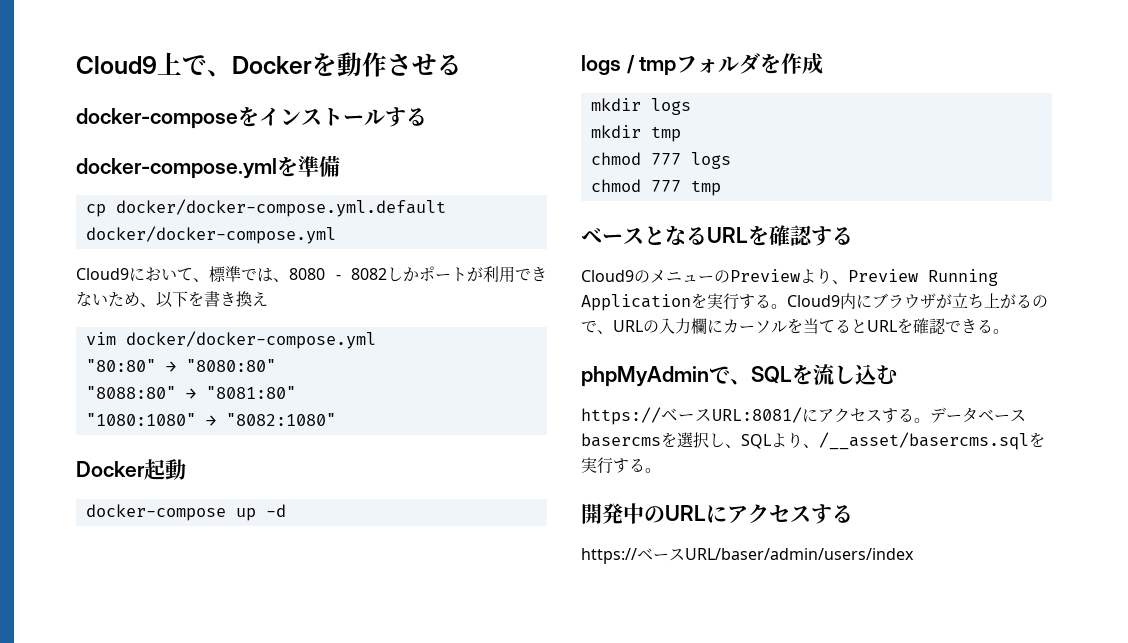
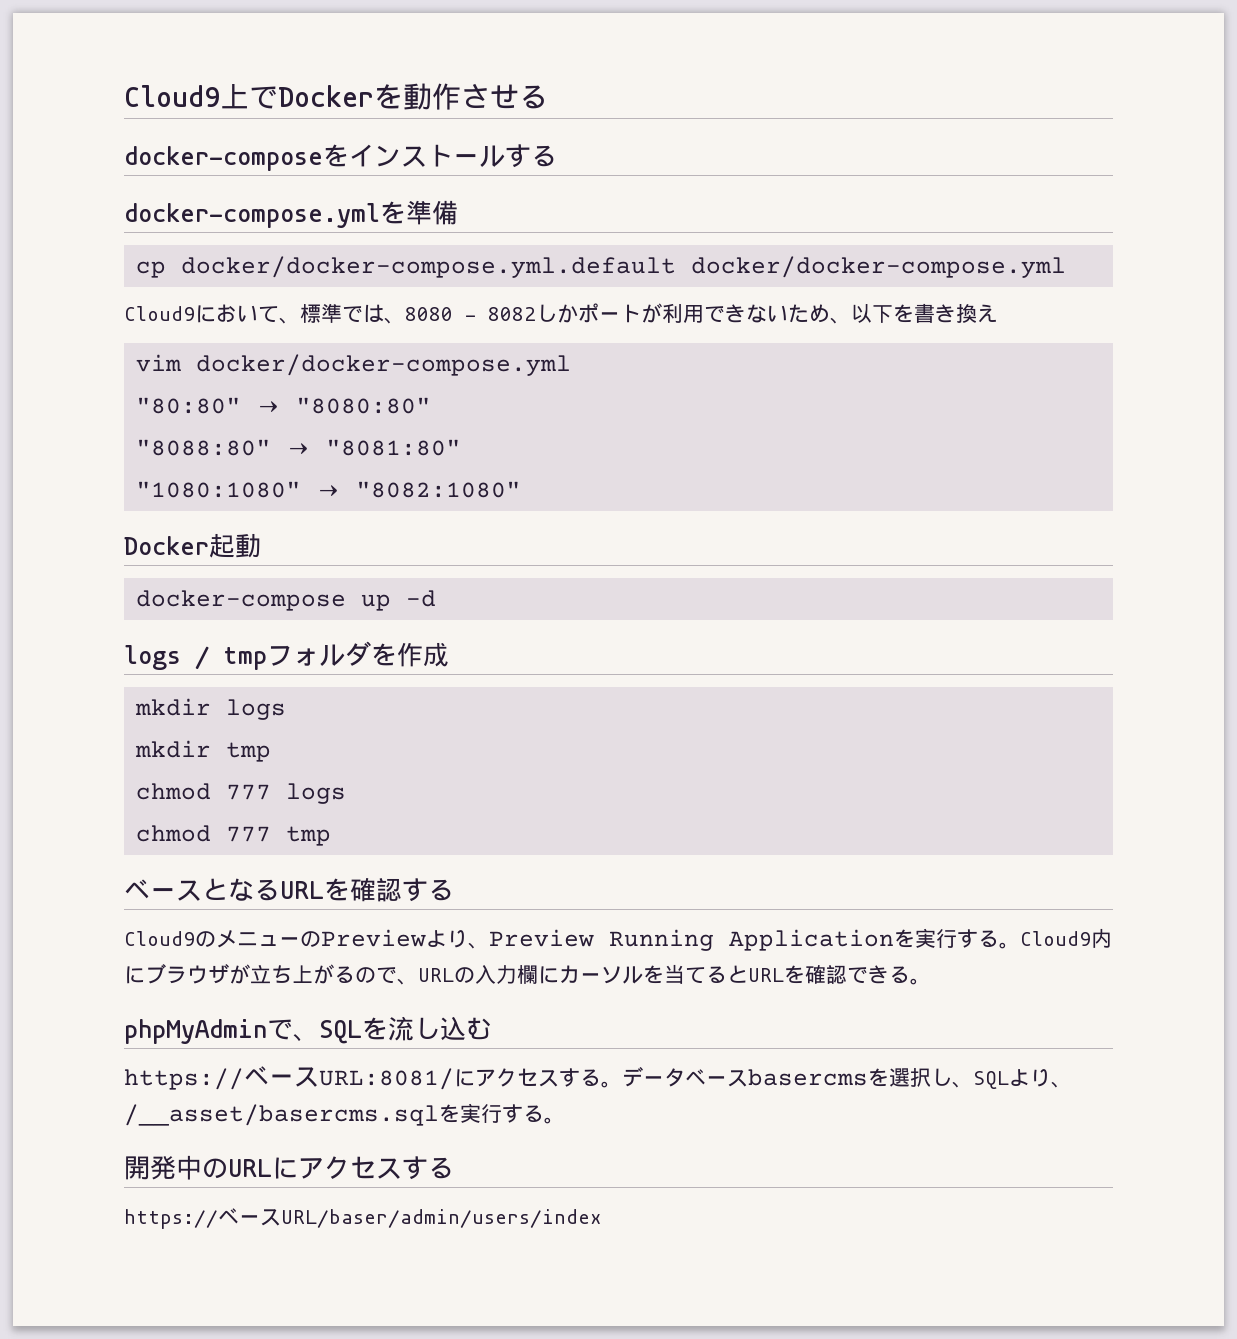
[207,70,232,77] 、 -> (278, 97) none

